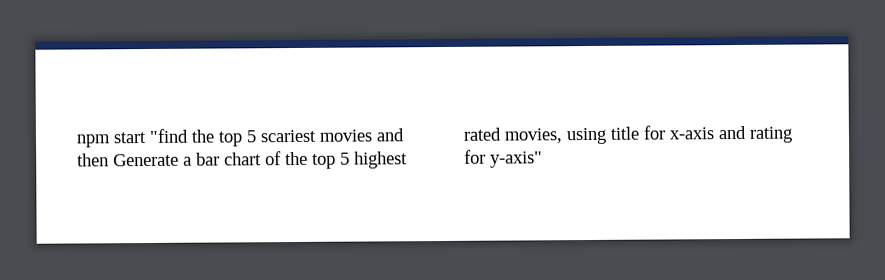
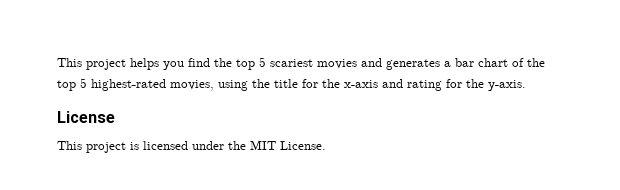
[76,128,189,148] npm start "find -> [57,58,210,70] This project helps you find
[77,153,179,167] then Generate -> [386,59,440,70] generates
[354,151,408,169] [463,127,502,141] highest rated -> [91,79,166,91] highest-rated
(607, 136) none -> [252,79,270,88] the
(666, 132) none -> [322,79,340,88] the
[490,151,543,168] y-axis" -> [466,79,526,91] [57,111,115,123] [57,140,326,153] the y-axis. // License // This project is licensed under the MIT License.

